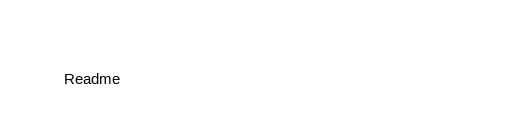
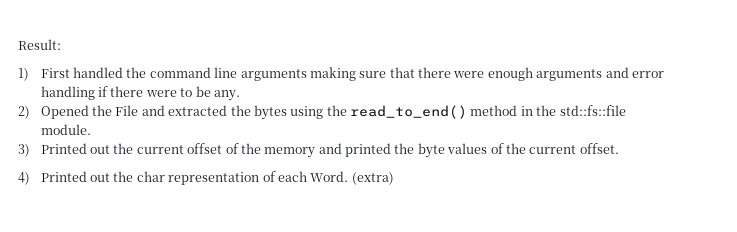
[64,73,120,84] Readme -> [18,39,61,50] [18,67,664,81] [40,86,240,101] [18,105,626,120] [40,124,91,135] [18,143,619,158] [18,171,394,185] Result: // 1) First handled the command line arguments making sure that there were enough arguments and error handling if there were to be any. // 2) Opened the File and extracted the bytes using the read_to_end() method in the std::fs::file module. // 3) Printed out the current offset of the memory and printed the byte values of the current offset. // 4) Printed out the char representation of each Word. (extra)

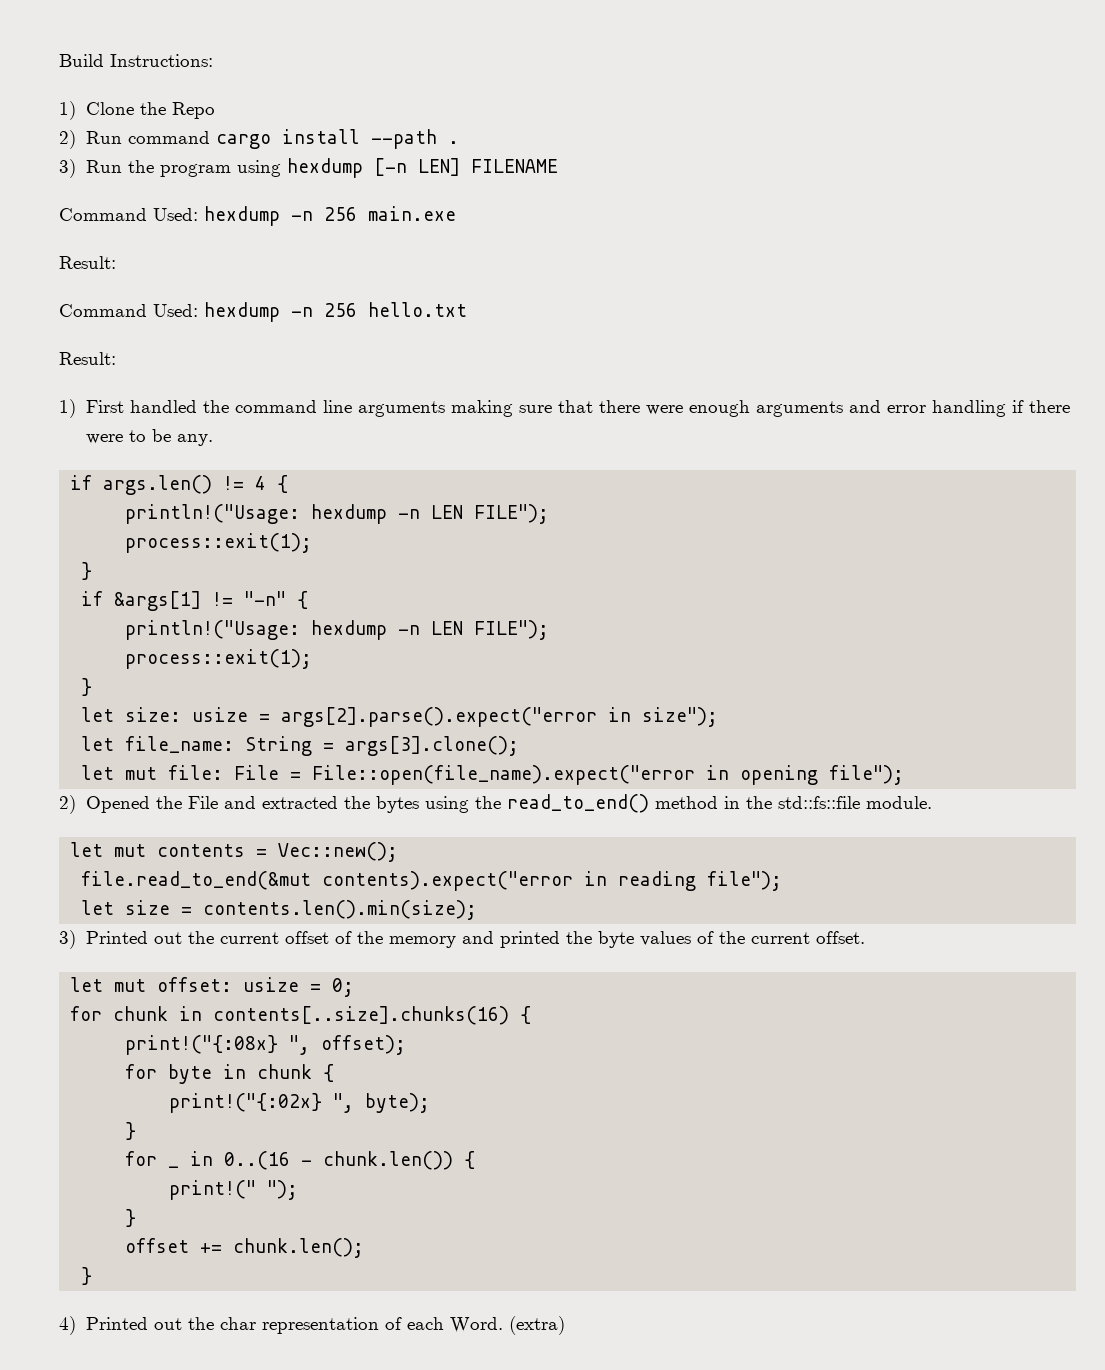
(18, 44) none -> [59,54,213,67] [59,101,215,120] [59,129,459,149] [59,158,558,178] [59,206,456,226] [59,256,116,269] [59,302,467,322] Build Instructions: // 1) Clone the Repo // 2) Run command cargo install --path . // 3) Run the program using hexdump [-n LEN] FILENAME // Command Used: hexdump -n 256 main.exe // Result: // Command Used: hexdump -n 256 hello.txt //
(240, 95) none -> [70,475,289,495] [125,504,550,524] [125,533,313,553] [81,562,93,580] [81,591,309,611] [125,620,550,640] [125,649,313,669] [81,678,93,696] [81,707,719,727] [81,736,520,756] [81,765,905,785] // if args.len() != 4 { // println!("Usage: hexdump -n LEN FILE"); // process::exit(1); // } // if &args[1] != "-n" { // println!("Usage: hexdump -n LEN FILE"); // process::exit(1); // } // let size: usize = args[2].parse().expect("error in size"); // let file_name: String = args[3].clone(); // let mut file: File = File::open(file_name).expect("error in opening file");
(91, 129) none -> [70,842,399,862] [81,871,783,891] [81,900,478,920] // let mut contents = Vec::new(); // file.read_to_end(&mut contents).expect("error in reading file"); // let size = contents.len().min(size);
(619, 148) none -> [70,977,355,997] [70,1006,532,1025] [125,1035,407,1055] [125,1064,335,1084] [169,1093,431,1113] [125,1122,137,1140] [125,1151,158,1166] [168,1166,180,1168] [190,1151,476,1170] [169,1180,299,1200] [125,1209,137,1227] [125,1238,365,1258] [81,1267,93,1285] // let mut offset: usize = 0; // for chunk in contents[..size].chunks(16) { // print!("{:08x} ", offset); // for byte in chunk { // print!("{:02x} ", byte); // } // for _ in 0..(16 - chunk.len()) { // print!(" "); // } // offset += chunk.len(); // }

